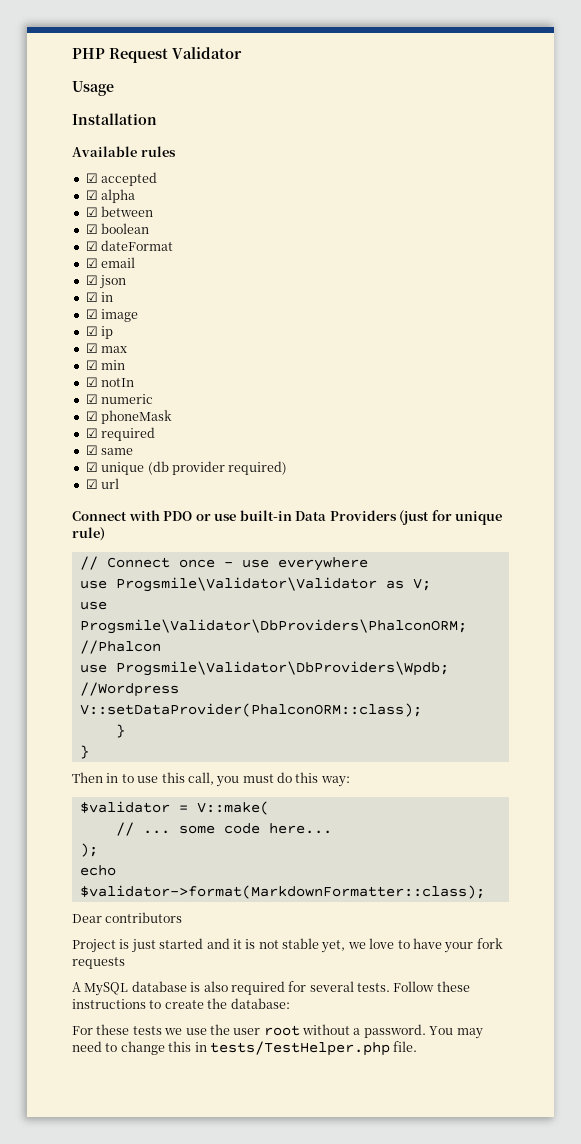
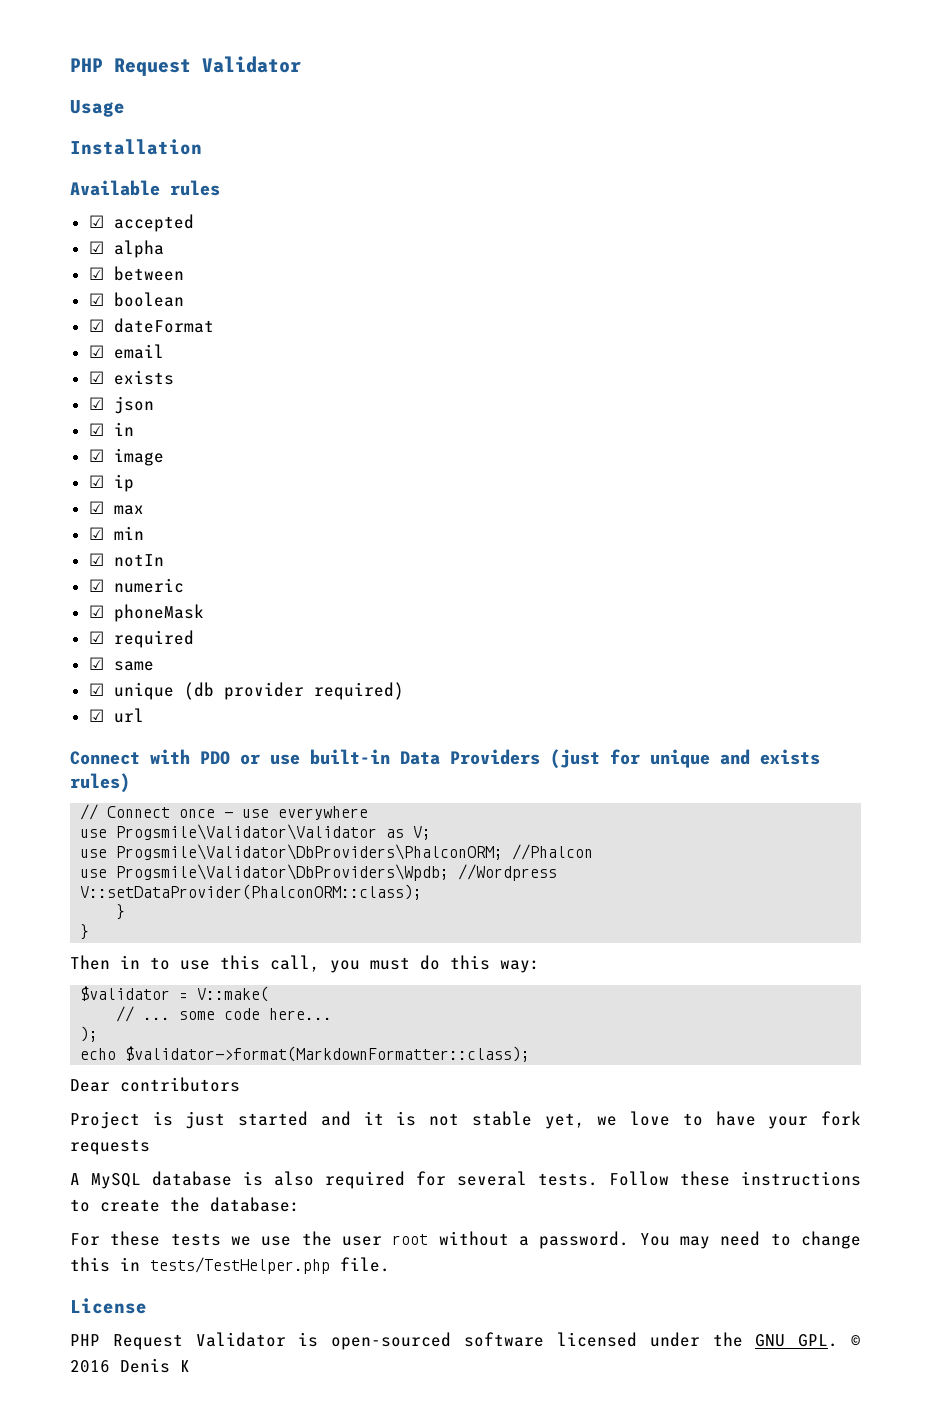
(136, 262) none -> [88,370,174,385] // ☑ exists
[72,527,105,541] rule) -> [720,749,820,765] [70,773,130,793] and exists rules)
(418, 1046) none -> [70,1298,147,1314] [70,1332,862,1350] [70,1358,190,1373] // License // PHP Request Validator is open-sourced software licensed under the GNU GPL. © 2016 Denis K

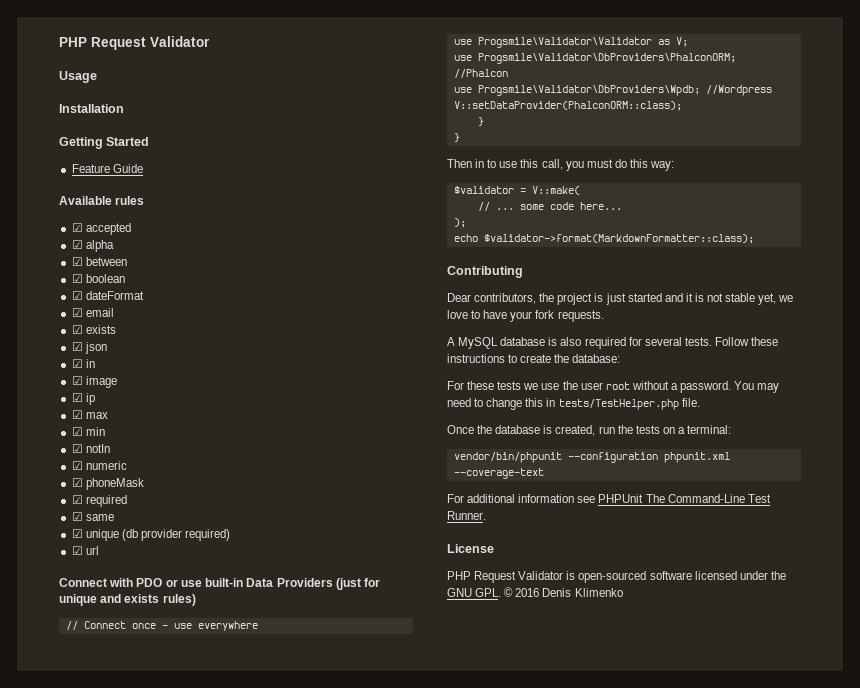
(202, 147) none -> [59,137,150,149] [71,164,143,173] // Getting Started // Feature Guide
(531, 1054) none -> [447,266,523,278] // Contributing
[120,1077,240,1092] [70,1111,140,1129] contributors // Project -> [474,293,593,305] contributors, the project
[70,1139,150,1155] requests -> [557,310,604,322] requests.
(390, 1264) none -> [447,425,732,436] [453,452,730,463] [453,468,544,479] [447,494,771,503] [447,511,486,520] // Once the database is created, run the tests on a terminal: // vendor/bin/phpunit --configuration phpunit.xml --coverage-text // For additional information see PHPUnit The Command-Line Test Runner.
[180,1360,190,1372] K -> [574,588,623,597] Klimenko

